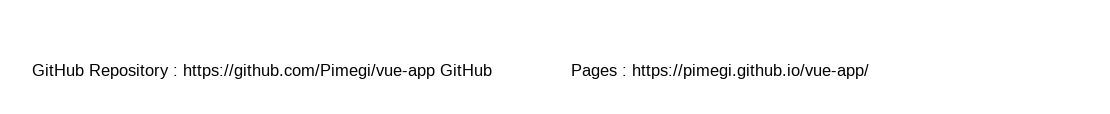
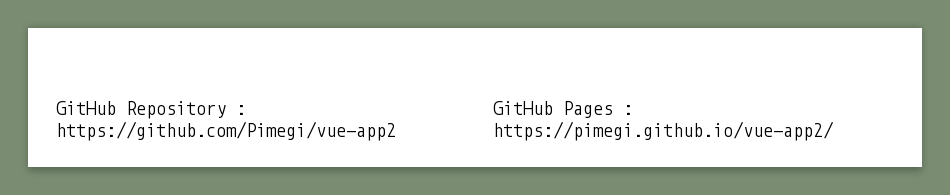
[183,64,435,79] https://github.com/Pimegi/vue-app -> [56,121,396,141] https://github.com/Pimegi/vue-app2
[632,64,869,79] https://pimegi.github.io/vue-app/ -> [493,121,834,141] https://pimegi.github.io/vue-app2/

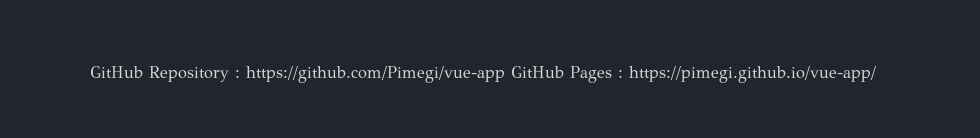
[56,121,396,141] https://github.com/Pimegi/vue-app2 -> [246,66,505,83] https://github.com/Pimegi/vue-app
[493,121,834,141] https://pimegi.github.io/vue-app2/ -> [629,66,876,83] https://pimegi.github.io/vue-app/

